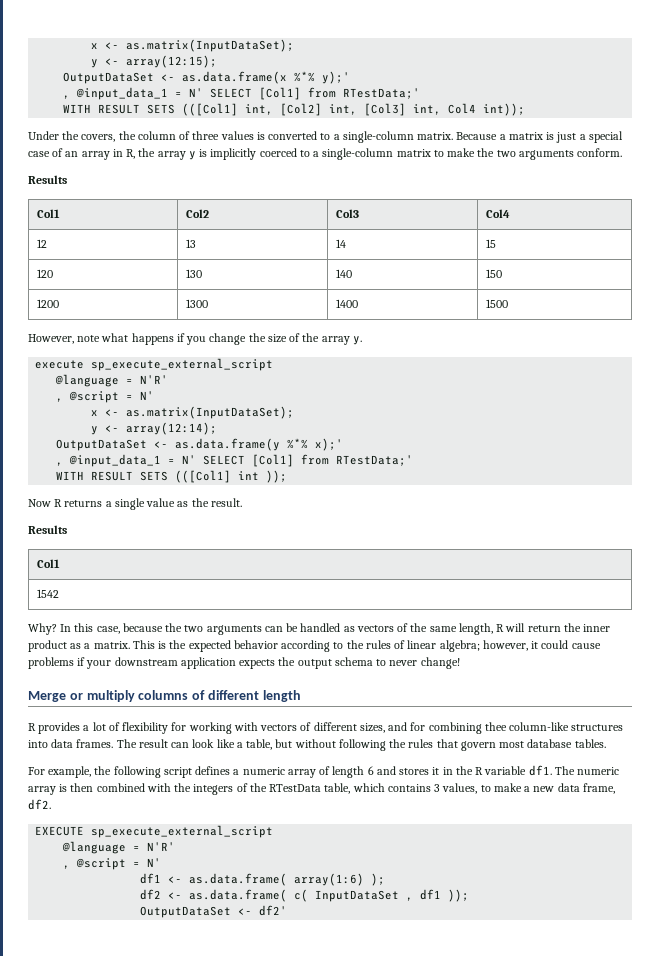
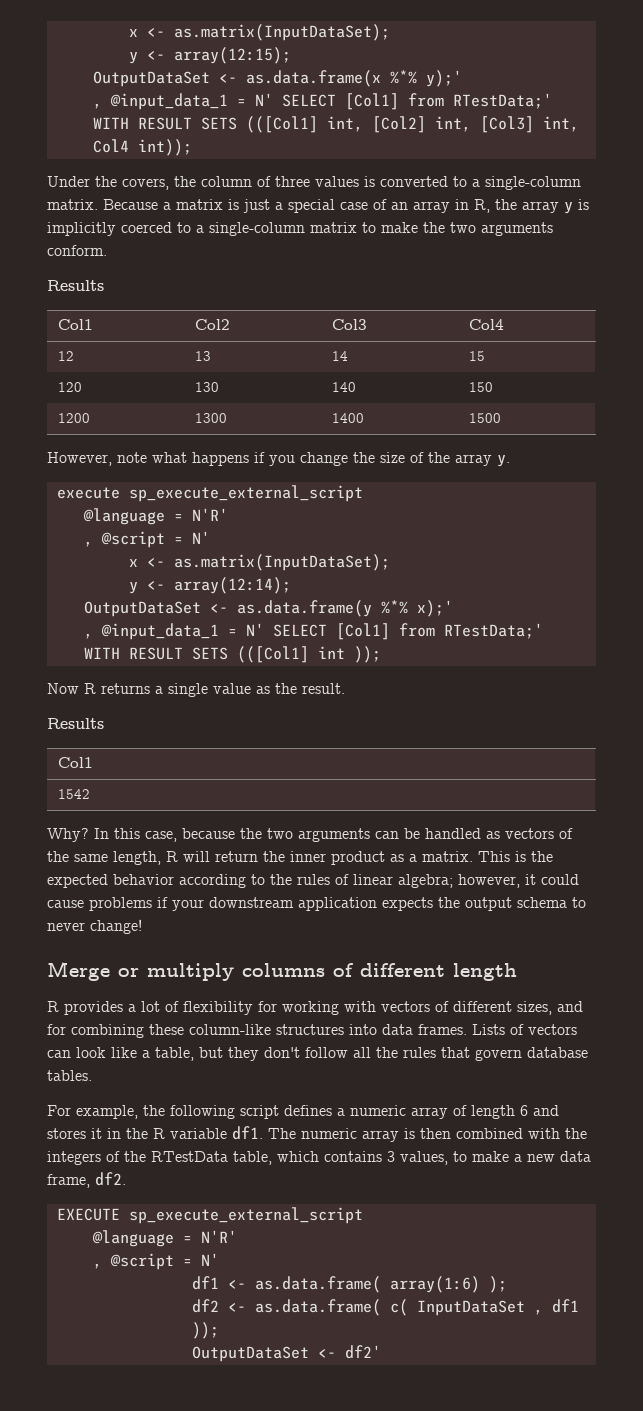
[484,722,507,731] thee -> [149,1024,184,1035] these
[116,739,168,748] The result -> [472,1024,577,1035] Lists of vectors
[294,739,386,751] without following -> [228,1047,371,1061] they don't follow all
[499,741,525,748] most -> (522, 1055) none

